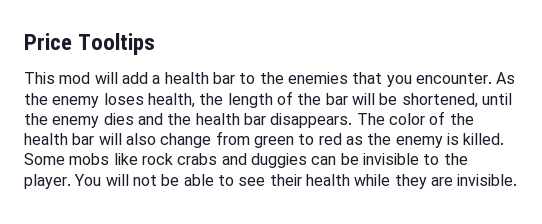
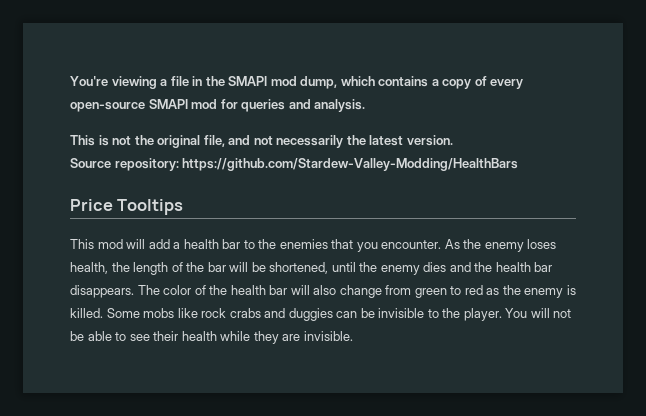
(24, 41) none -> [70,76,524,89] [70,99,366,112] [70,135,453,148] [70,158,519,171] You're viewing a file in the SMAPI mod dump, which contains a copy of every open-source SMAPI mod for queries and analysis. // This is not the original file, and not necessarily the latest version. // Source repository: https://github.com/Stardew-Valley-Modding/HealthBars //

